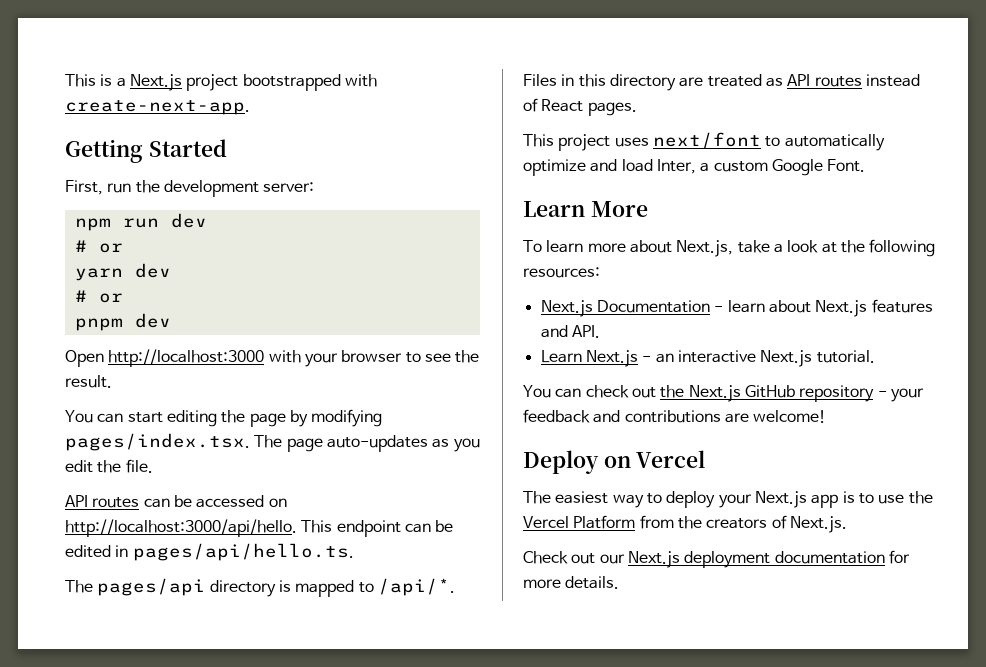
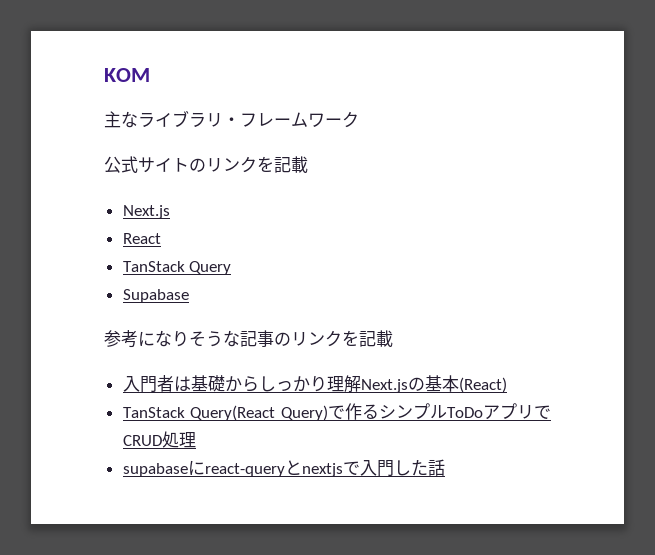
[65,74,377,91] [65,100,250,115] [65,139,227,163] [65,180,315,197] [74,213,207,231] [74,240,123,253] [74,263,171,281] [74,290,123,303] [74,313,171,331] [65,349,480,367] [65,375,112,388] [65,409,383,427] [65,433,480,452] [65,459,153,473] [65,495,287,508] [65,519,454,537] [65,543,354,561] [65,578,455,597] [523,74,920,91] [523,98,637,116] [523,132,885,151] [523,159,866,176] [523,201,648,217] [523,239,936,257] [523,267,600,278] [540,299,933,317] [540,325,600,338] [540,350,875,367] [523,385,924,402] [523,409,827,423] [523,450,706,474] [523,491,933,508] [523,515,847,533] [523,550,910,568] [523,576,620,589] This is a Next.js project bootstrapped with create-next-app. // Getting Started // First, run the development server: // npm run dev // # or // yarn dev // # or // pnpm dev // Open http://localhost:3000 with your browser to see the result. // You can start editing the page by modifying pages/index.tsx. The page auto-updates as you edit the file. // API routes can be accessed on http://localhost:3000/api/hello. This endpoint can be edited in pages/api/hello.ts. // The pages/api directory is mapped to /api/*. Files in this directory are treated as API routes instead of React pages. // This project uses next/font to automatically optimize and load Inter, a custom Google Font. // Learn More // To learn more about Next.js, take a look at the following resources: // Next.js Documentation - learn about Next.js features and API. // Learn Next.js - an interactive Next.js tutorial. // You can check out the Next.js GitHub repository - your feedback and contributions are welcome! // Deploy on Vercel // The easiest way to deploy your Next.js app is to use the Vercel Platform from the creators of Next.js. // Check out our Next.js deployment documentation for more details. -> [104,68,150,82] [104,110,359,128] [104,156,308,173] [122,205,170,219] [122,233,161,244] [122,261,232,275] [122,289,189,303] [104,330,393,348] [122,375,507,393] [122,403,551,421] [122,431,196,448] [122,459,445,477] KOM // 主なライブラリ・フレームワーク // 公式サイトのリンクを記載 // Next.js // React // TanStack Query // Supabase // 参考になりそうな記事のリンクを記載 // 入門者は基礎からしっかり理解Next.jsの基本(React) // TanStack Query(React Query)で作るシンプルToDoアプリでCRUD処理 // supabaseにreact-queryとnextjsで入門した話

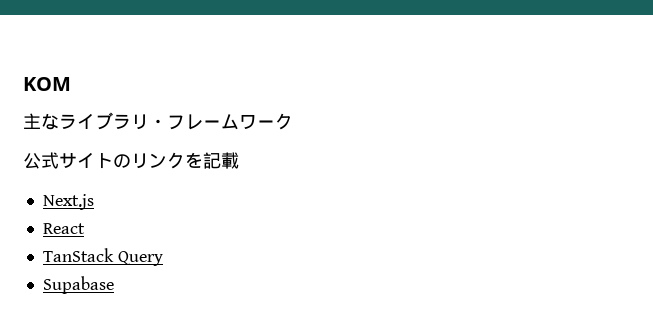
[104,330,393,348] [122,375,507,393] [122,403,551,421] [122,431,196,448] [122,459,445,477] // 参考になりそうな記事のリンクを記載 // 入門者は基礎からしっかり理解Next.jsの基本(React) // TanStack Query(React Query)で作るシンプルToDoアプリでCRUD処理 // supabaseにreact-queryとnextjsで入門した話 -> (114, 285) none

